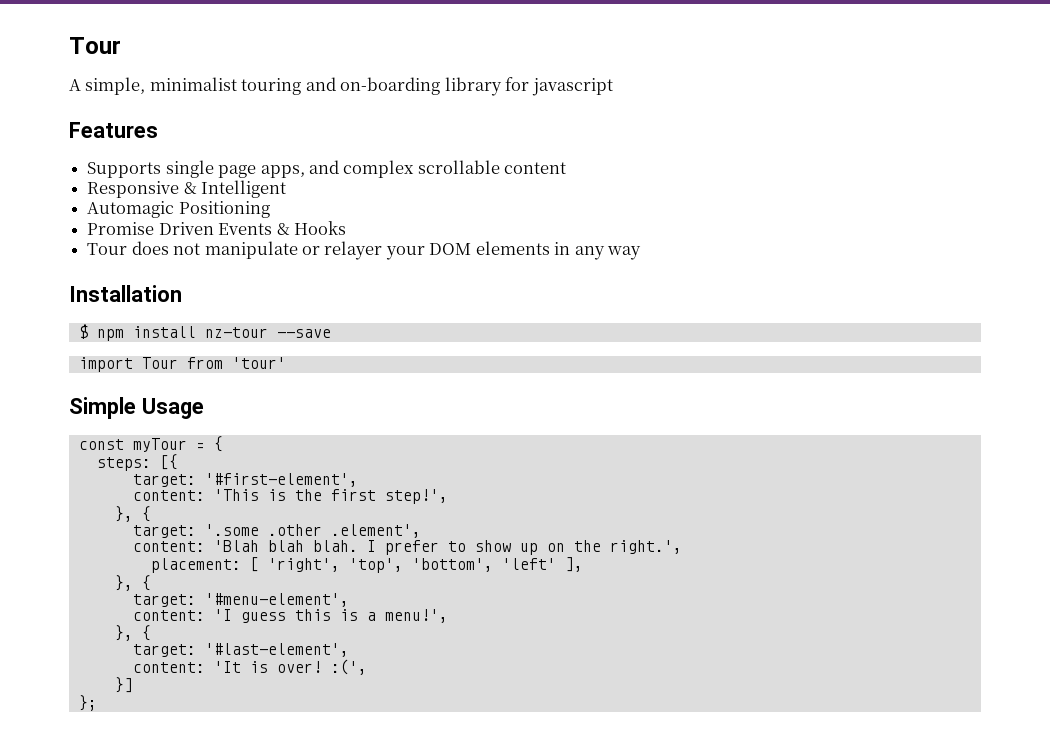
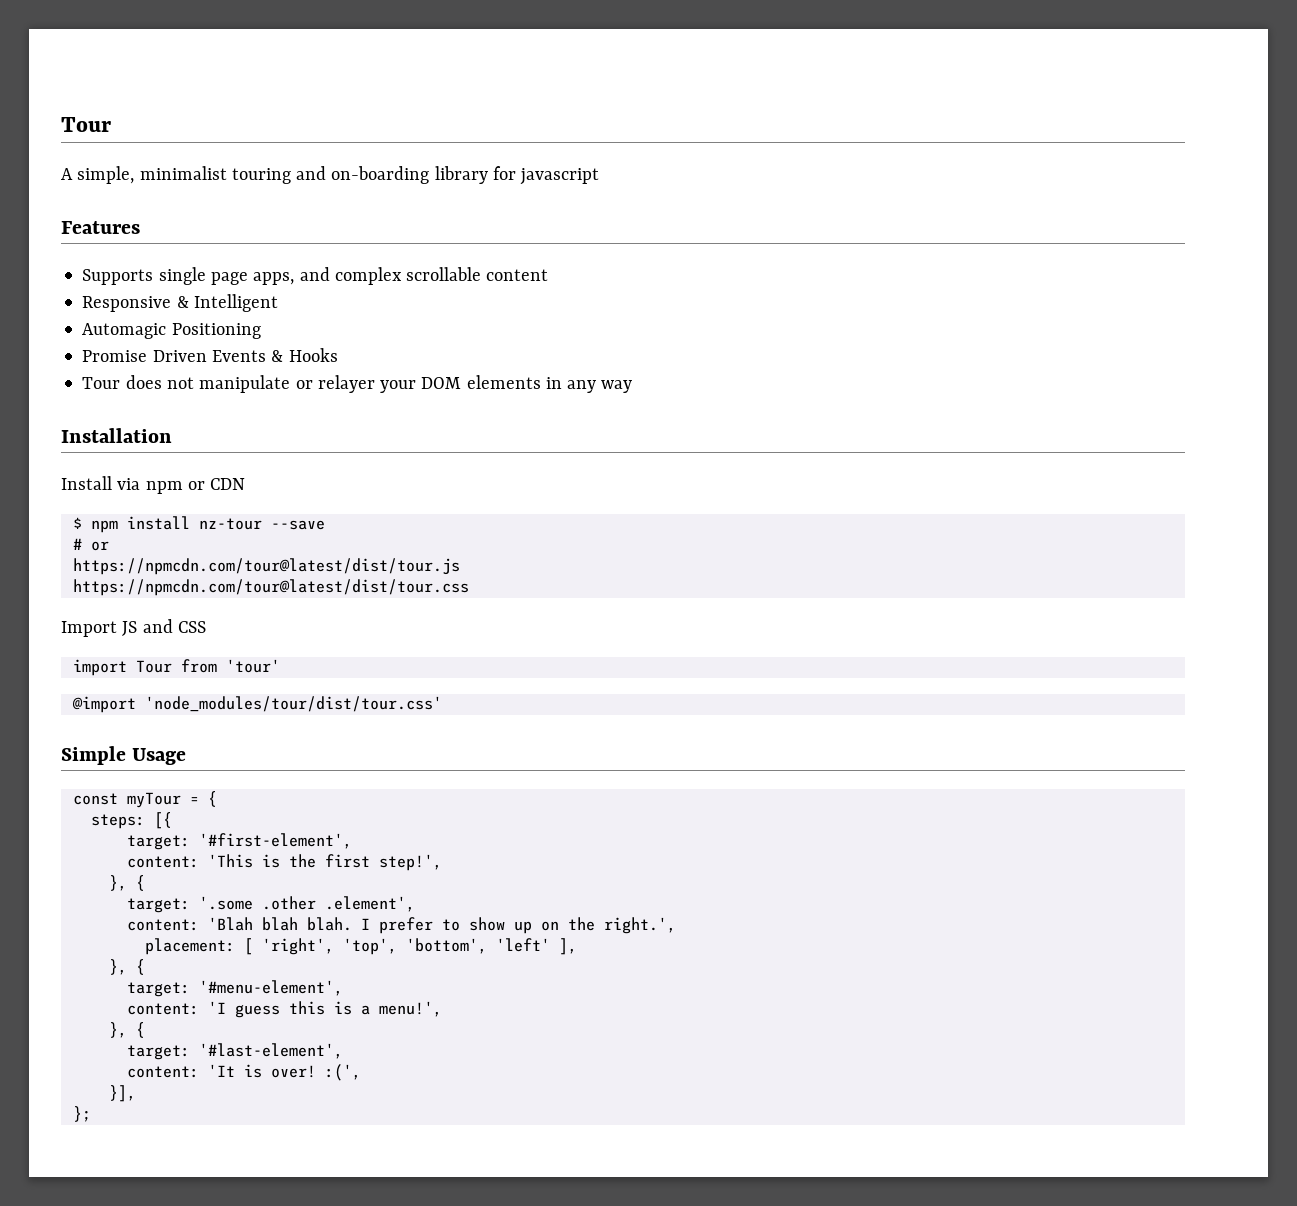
(182, 293) none -> [61,476,246,494] // Install via npm or CDN
(331, 333) none -> [72,538,109,551] [72,558,460,575] [72,579,469,596] [61,619,206,637] // # or // https://npmcdn.com/tour@latest/dist/tour.js // https://npmcdn.com/tour@latest/dist/tour.css // Import JS and CSS
(286, 363) none -> [71,696,442,713] // @import 'node_modules/tour/dist/tour.css'
[114,677,133,693] }] -> [108,1085,136,1102] }],

